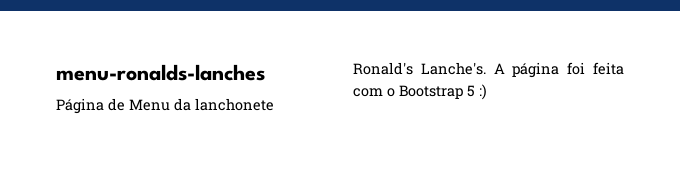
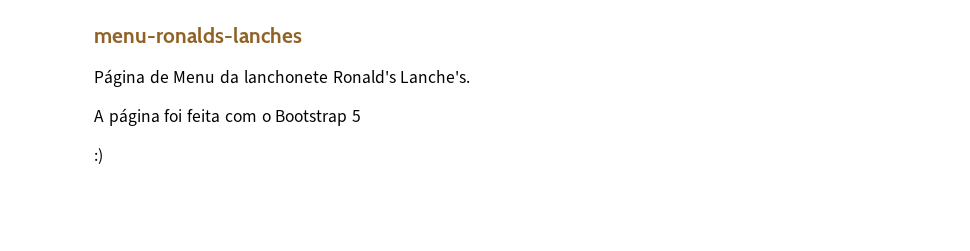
(486, 68) none -> (471, 77) //
(475, 91) none -> (362, 116) //

